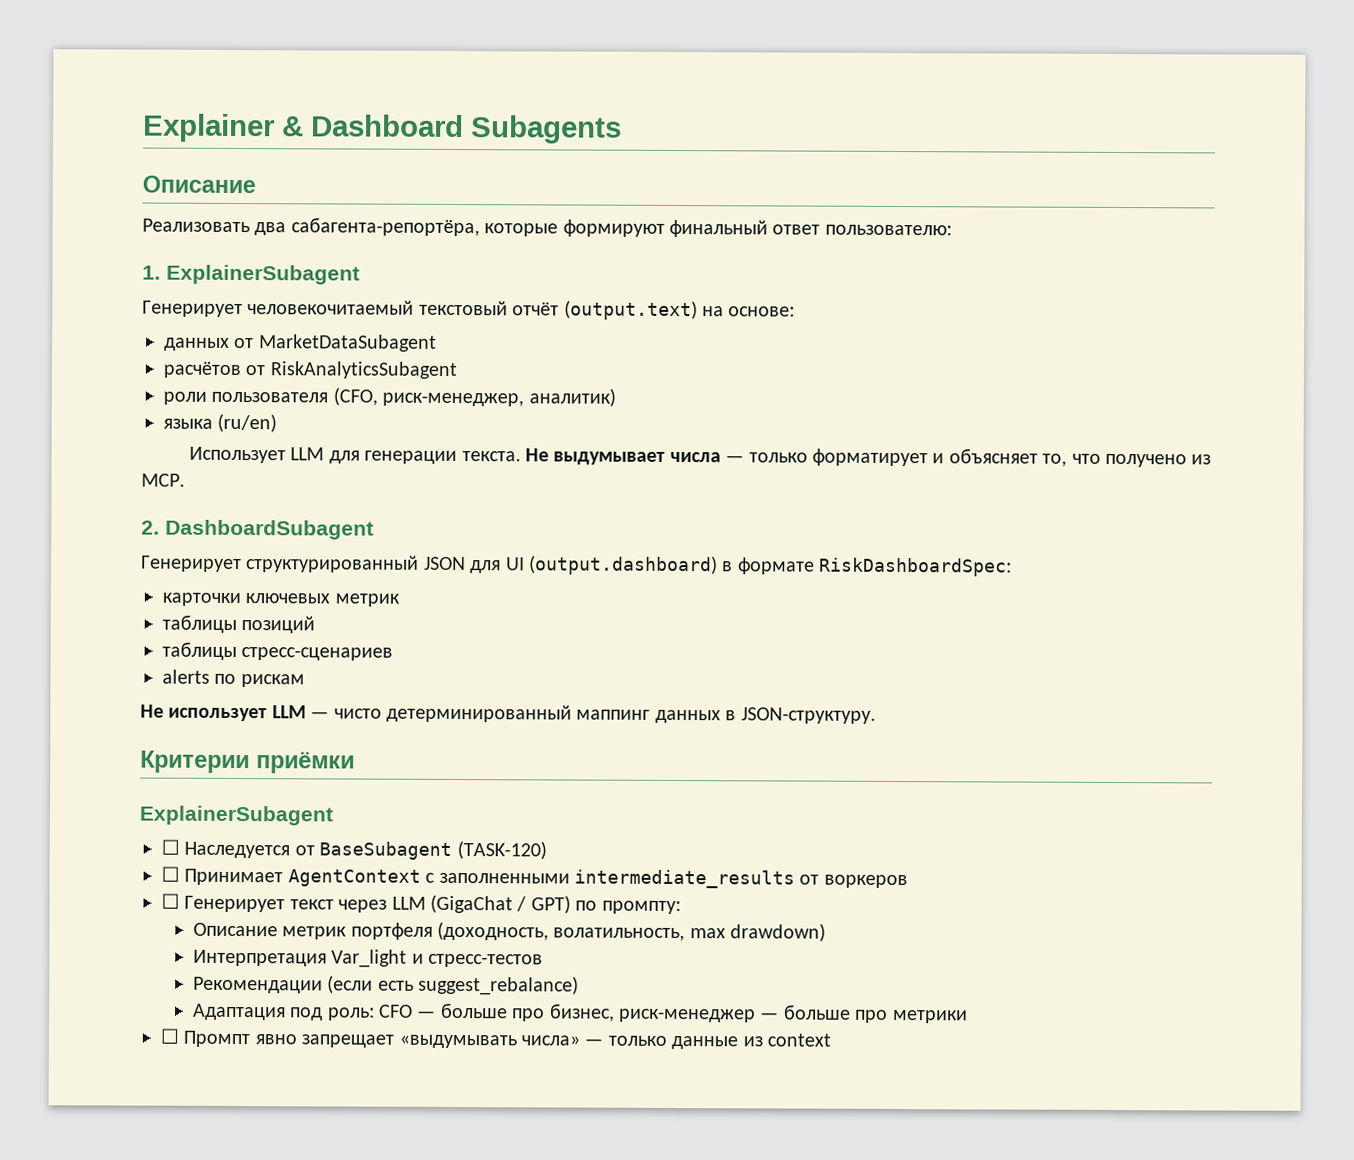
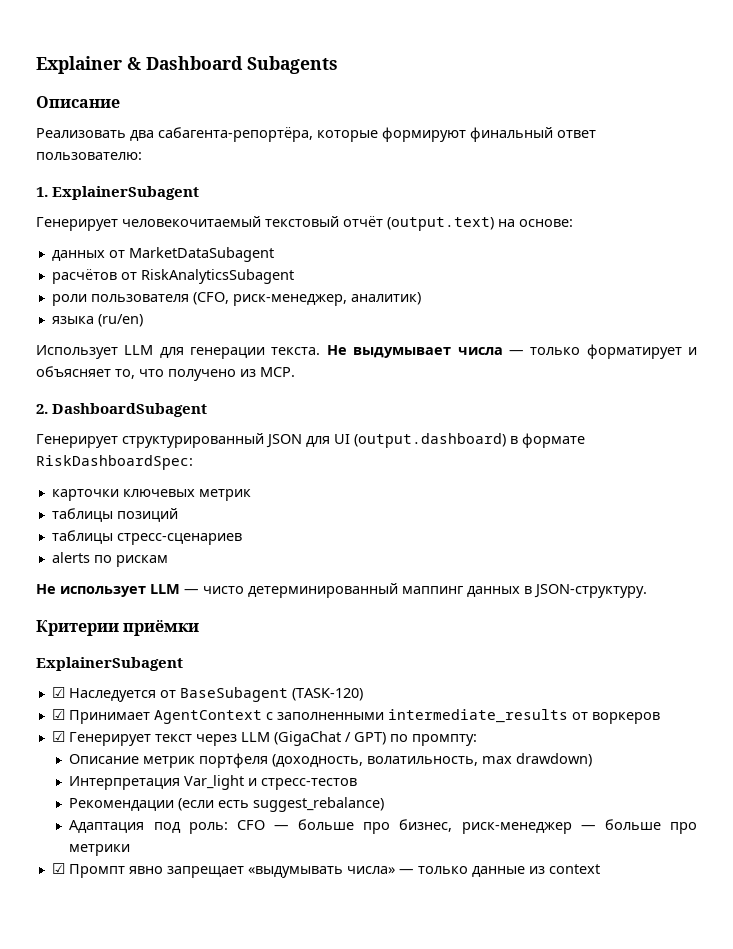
[161,839,180,855] ☐ -> [51,687,65,698] ☑
[161,866,180,882] ☐ -> [51,709,65,720] ☑
[161,893,180,909] ☐ -> [51,731,65,742] ☑
[160,1028,179,1044] ☐ -> [51,863,65,874] ☑

